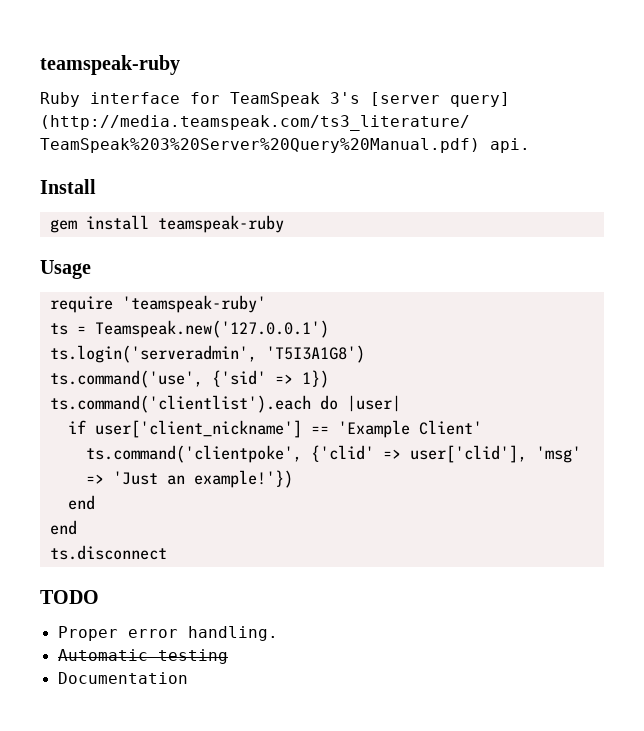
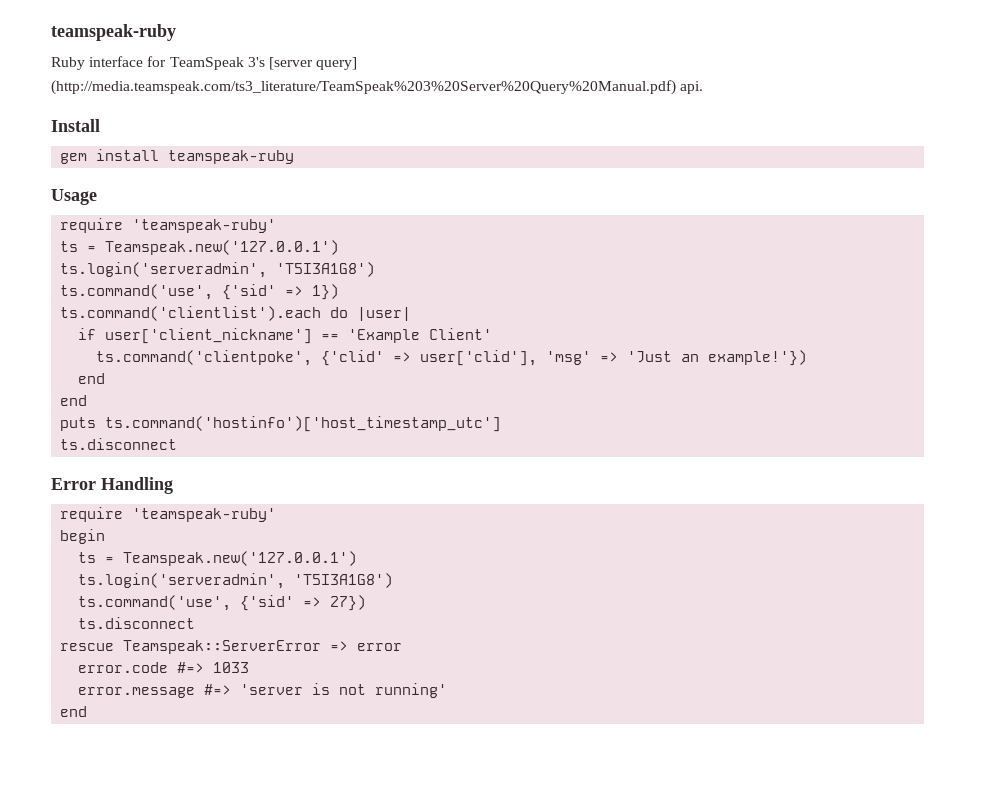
[49,545,167,560] [40,590,99,604] [57,626,278,641] [57,649,228,664] [57,672,188,684] // ts.disconnect // TODO // Proper error handling. // Automatic testing // Documentation -> [60,416,502,432] [60,438,178,450] [51,477,173,494] [60,507,277,522] [60,529,106,544] [78,551,358,566] [78,573,394,589] [78,595,367,611] [78,617,196,629] [60,640,403,654] [78,662,250,673] [78,683,448,698] [60,706,88,717] // puts ts.command('hostinfo')['host_timestamp_utc'] // ts.disconnect // Error Handling // require 'teamspeak-ruby' // begin // ts = Teamspeak.new('127.0.0.1') // ts.login('serveradmin', 'T5I3A1G8') // ts.command('use', {'sid' => 27}) // ts.disconnect // rescue Teamspeak::ServerError => error // error.code #=> 1033 // error.message #=> 'server is not running' // end

